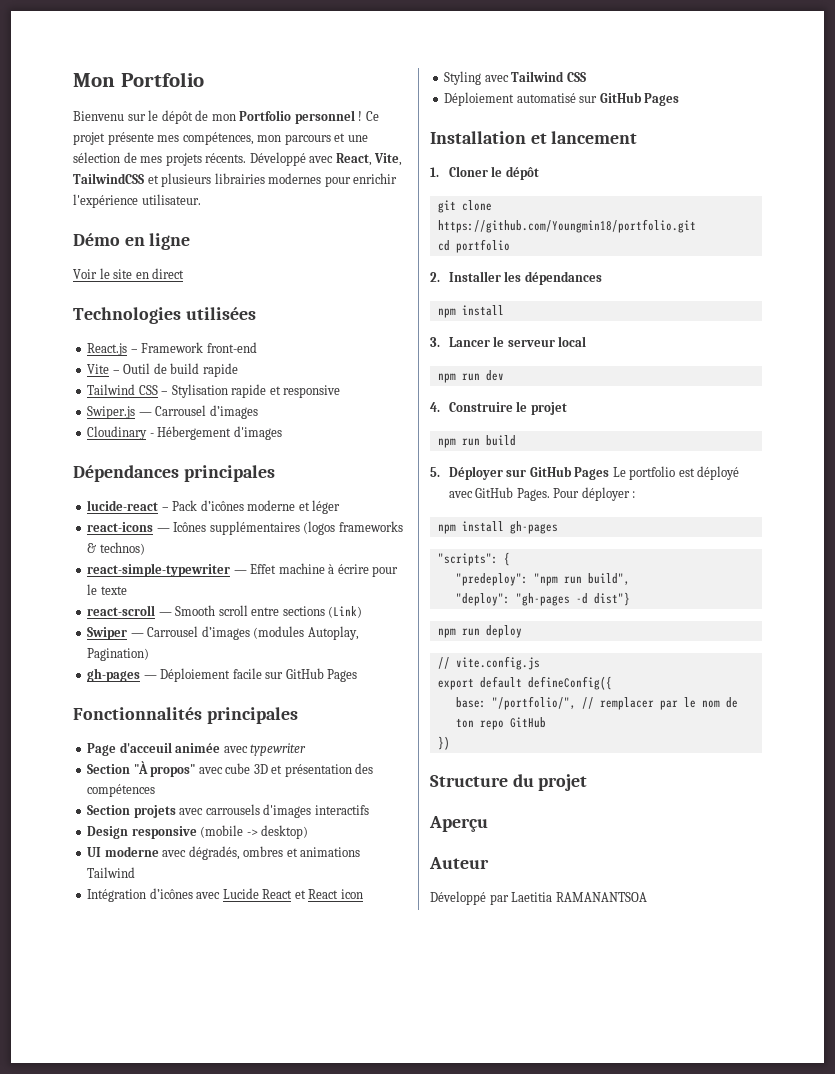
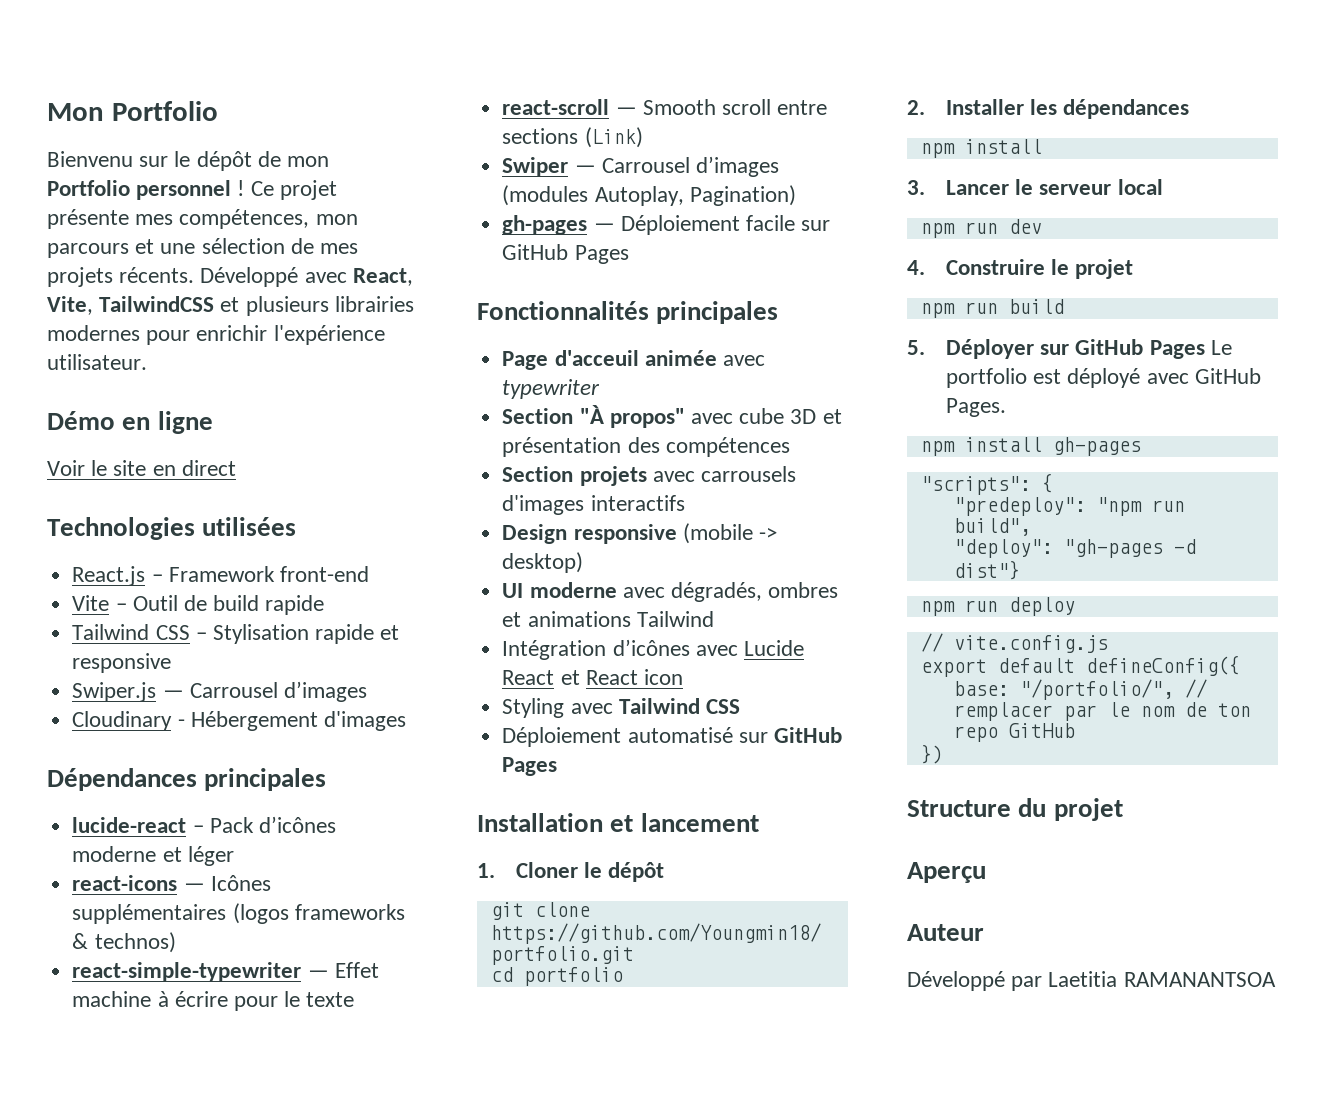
[553,487,636,501] Pour déployer : -> (1006, 407) none

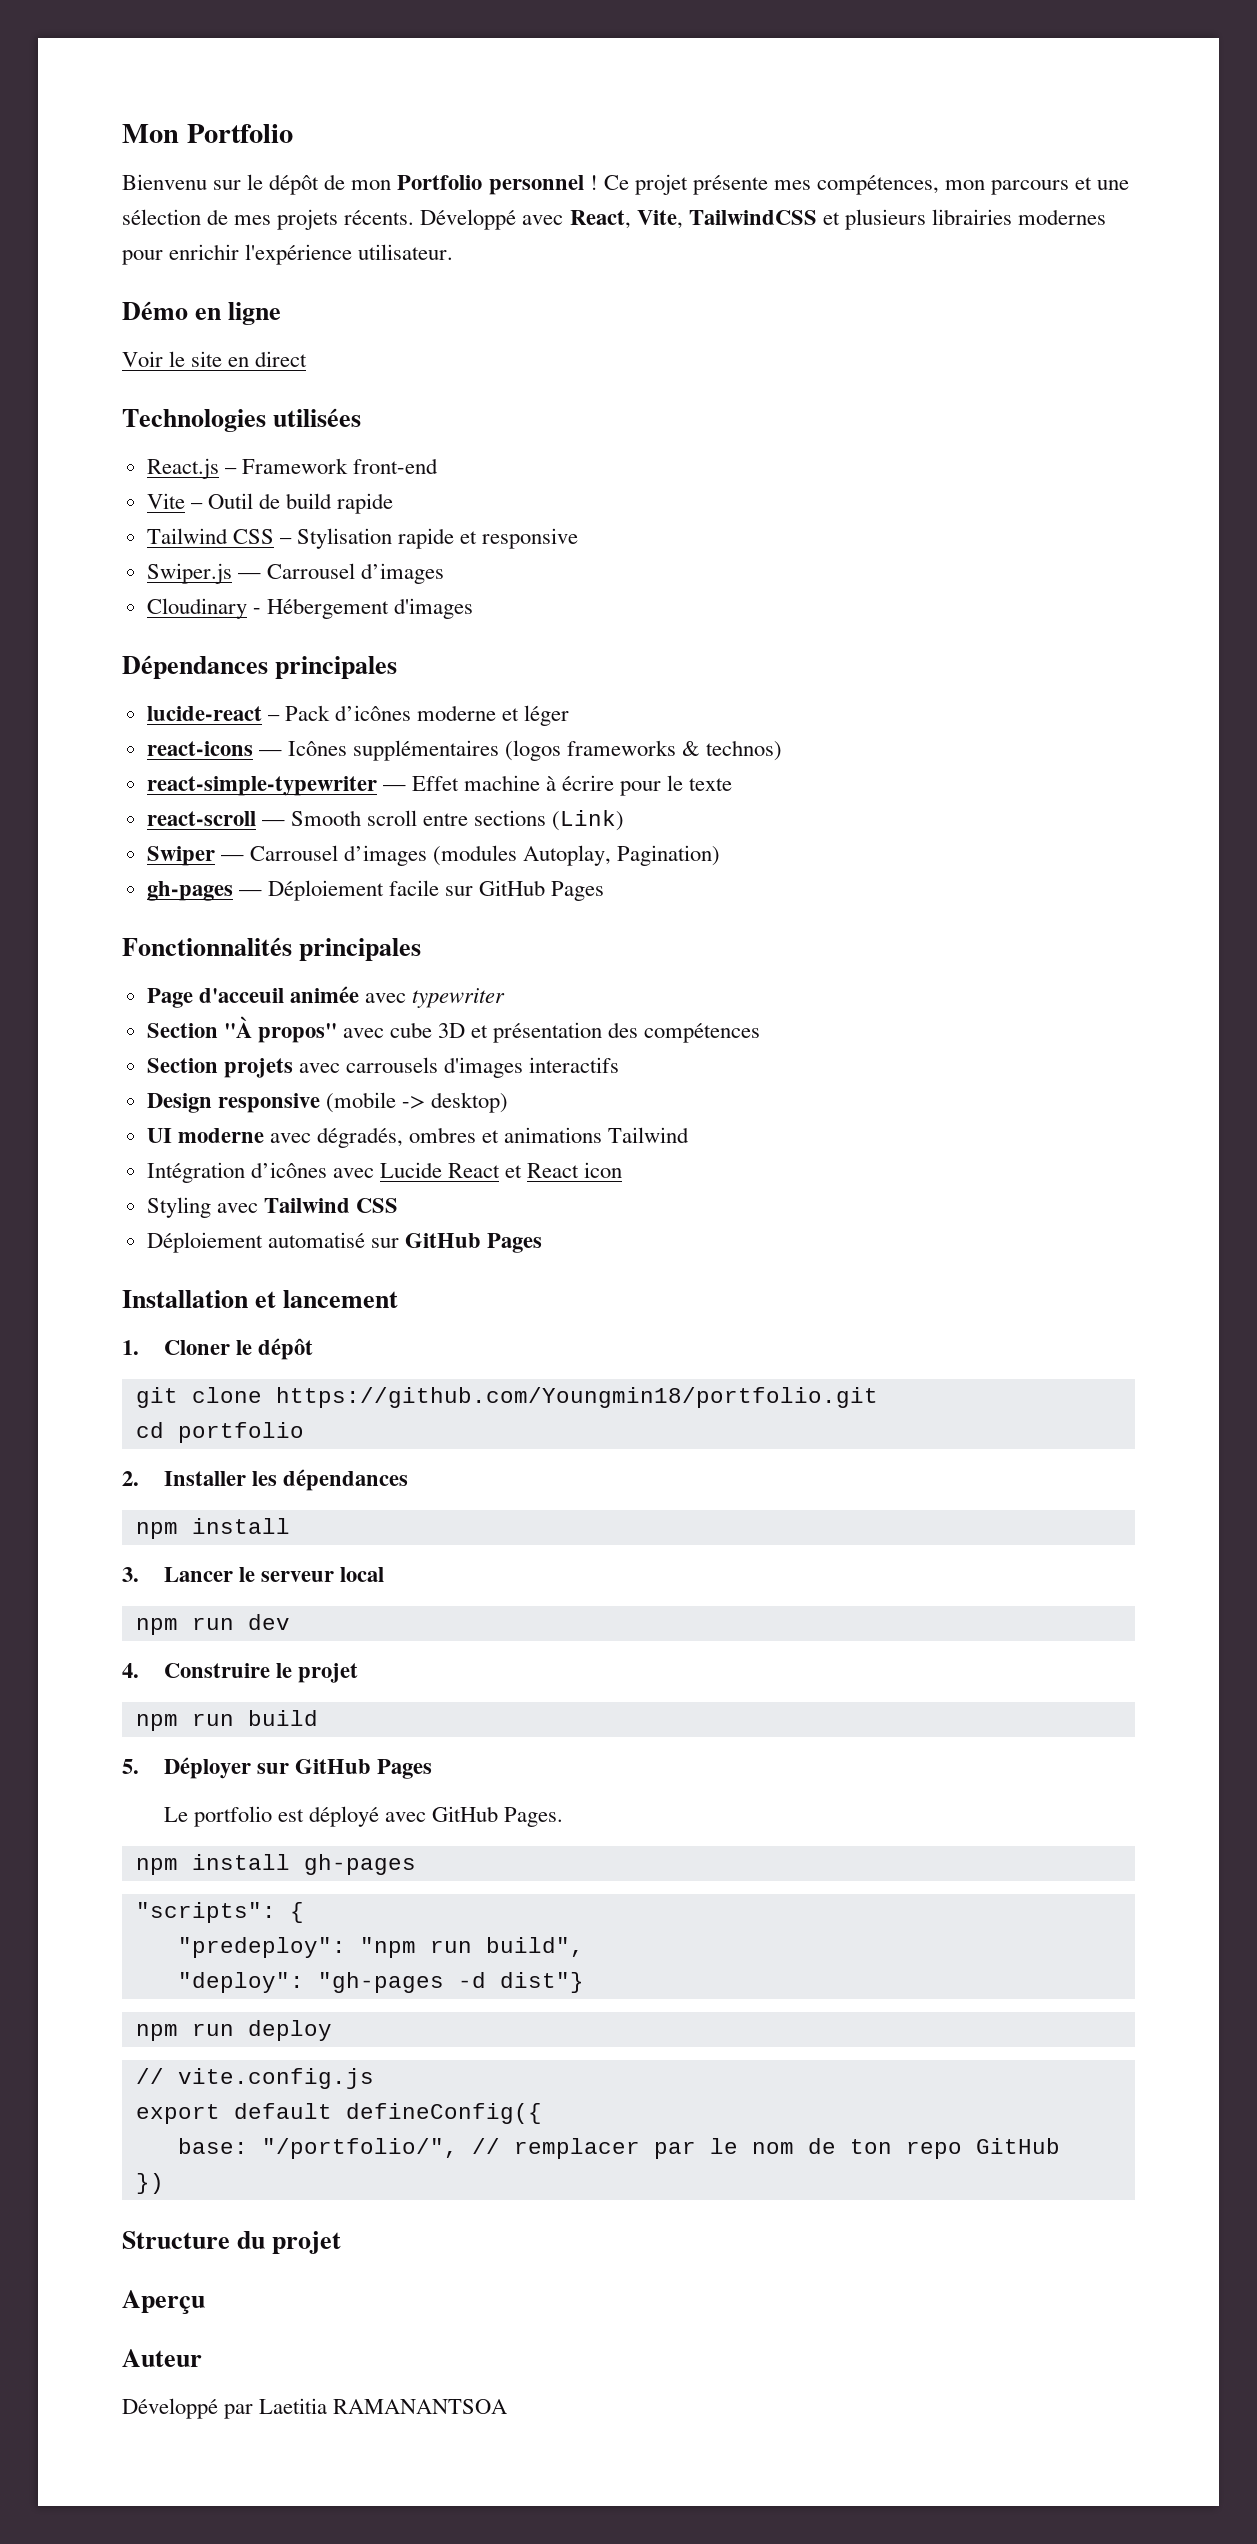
(1205, 349) none -> (432, 1769) //

